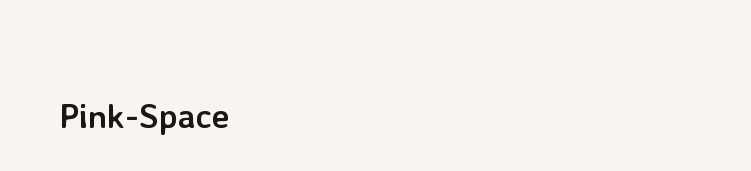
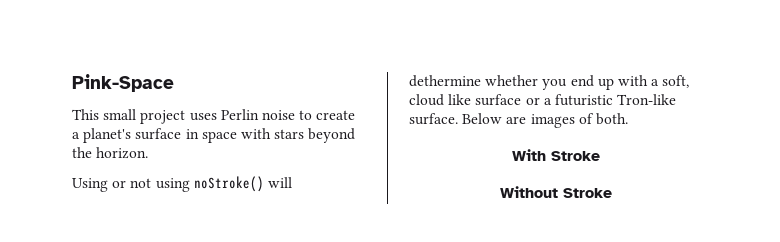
(230, 119) none -> [72,109,356,124] [72,128,356,143] [72,147,149,159] [72,176,292,192] [409,75,690,90] [409,94,677,106] [409,113,628,128] [511,149,600,161] [499,186,612,198] // This small project uses Perlin noise to create a planet's surface in space with stars beyond the horizon. // Using or not using noStroke() will dethermine whether you end up with a soft, cloud like surface or a futuristic Tron-like surface. Below are images of both. // With Stroke // Without Stroke

